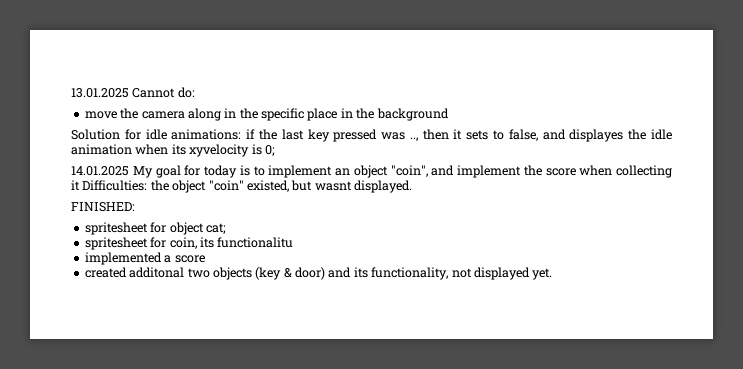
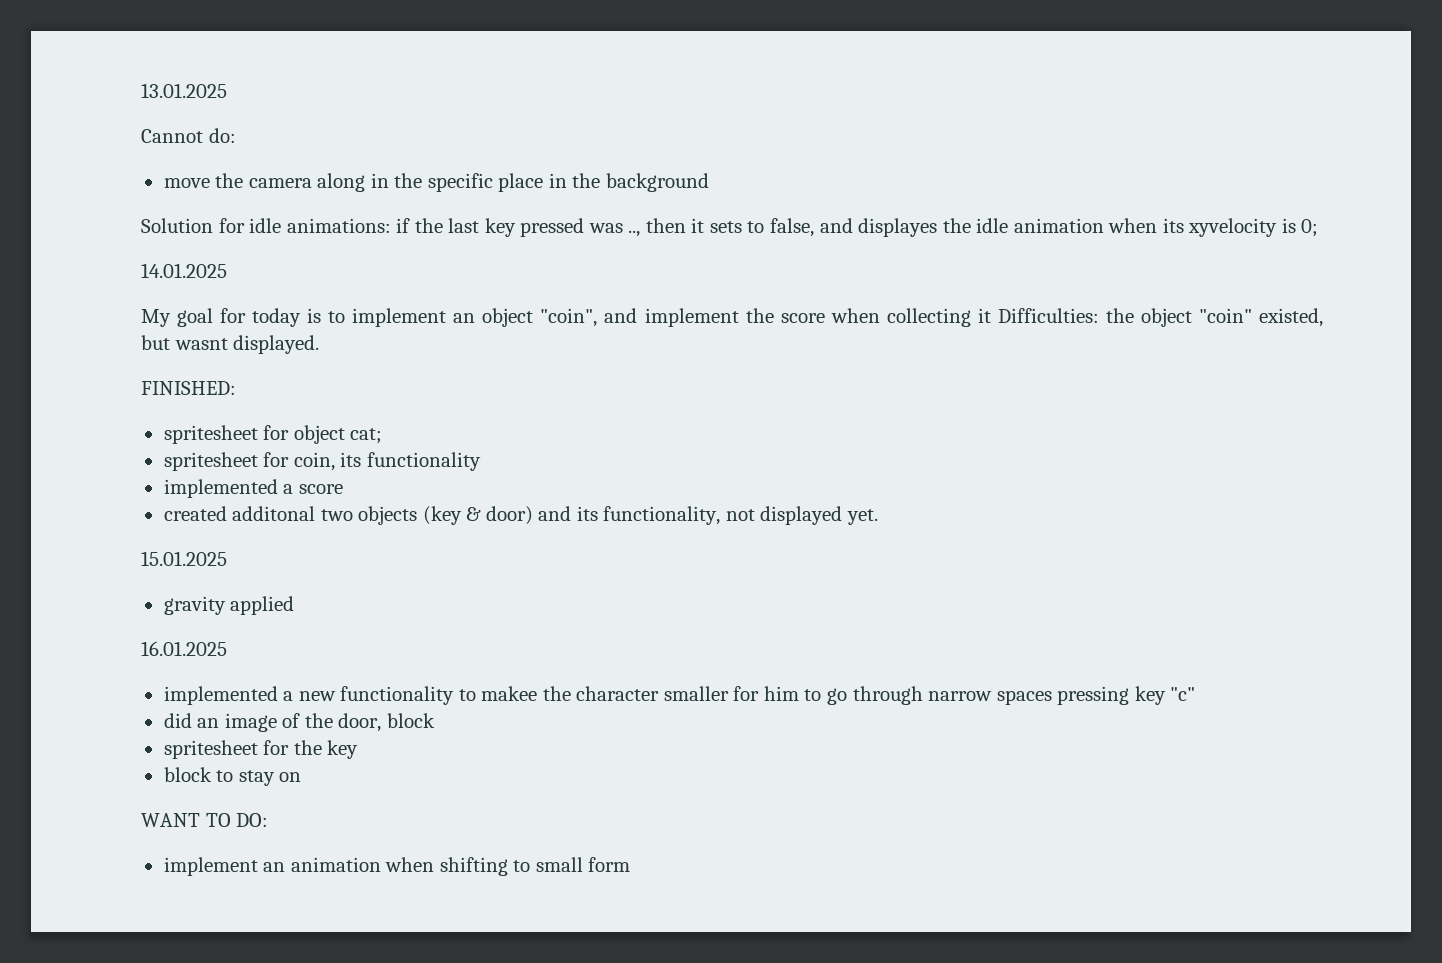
(129, 93) none -> (227, 90) //
(129, 171) none -> (227, 270) //
[217,237,294,248] functionalitu -> [366,452,481,471] functionality
(553, 274) none -> [141,551,227,566] [163,596,295,615] [141,641,227,656] [163,686,1196,705] [163,713,435,732] [163,740,359,759] [163,767,302,786] [141,813,269,827] [163,857,631,876] // 15.01.2025 // gravity applied // 16.01.2025 // implemented a new functionality to makee the character smaller for him to go through narrow spaces pressing key "c" // did an image of the door, block // spritesheet for the key // block to stay on // WANT TO DO: // implement an animation when shifting to small form

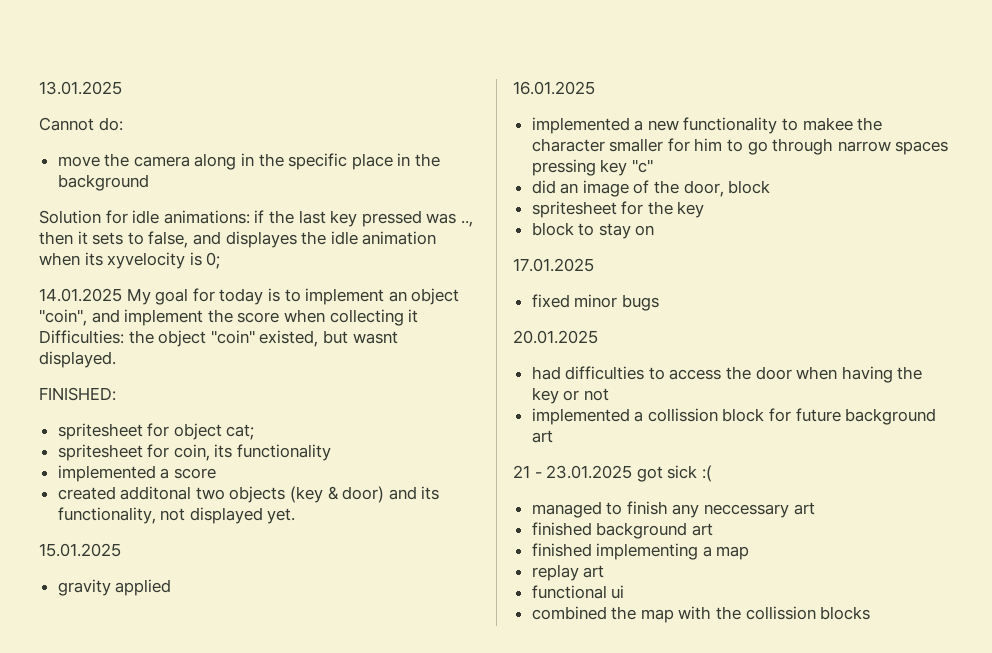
(227, 270) // -> (122, 295) none
[141,813,269,827] [163,857,631,876] WANT TO DO: // implement an animation when shifting to small form -> [513,258,594,272] [531,294,659,311] [513,330,598,344] [531,366,923,383] [531,387,609,404] [531,408,937,425] [531,430,553,443] [513,465,712,482] [531,501,815,518] [531,522,713,539] [531,543,750,560] [531,564,605,581] [531,585,625,599] [531,606,871,623] 17.01.2025 // fixed minor bugs // 20.01.2025 // had difficulties to access the door when having the key or not // implemented a collission block for future background art // 21 - 23.01.2025 got sick :( // managed to finish any neccessary art // finished background art // finished implementing a map // replay art // functional ui // combined the map with the collission blocks

